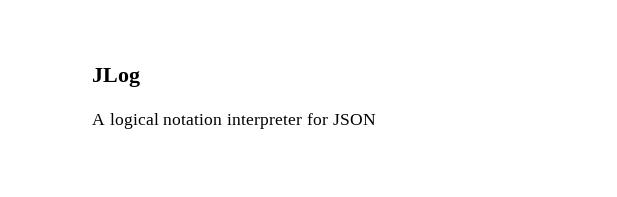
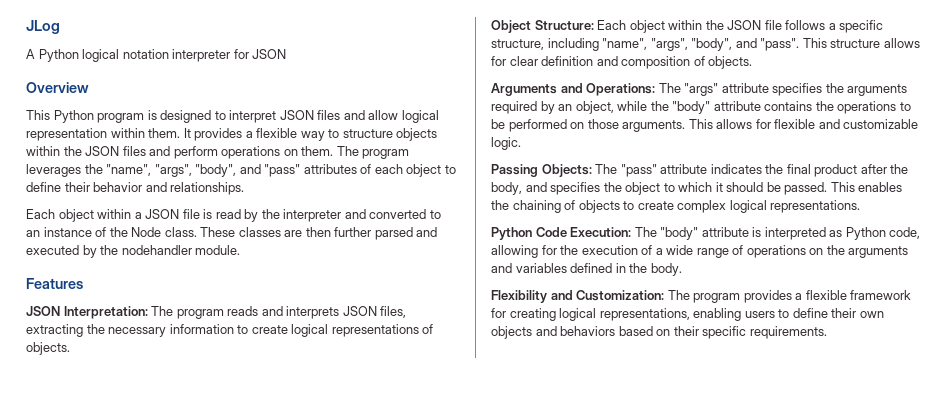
(105, 119) none -> [38,49,79,62] Python
(376, 119) none -> [26,82,89,93] [26,110,439,123] [26,128,438,141] [26,146,410,159] [26,164,456,177] [26,182,245,195] [26,209,441,222] [26,227,438,240] [26,245,241,258] [26,278,83,289] [26,306,407,319] [26,324,434,337] [26,342,70,355] [491,20,884,33] [491,38,920,51] [491,56,753,69] [491,83,908,96] [491,101,911,114] [491,119,919,132] [491,137,521,150] [491,164,909,177] [491,182,903,195] [491,200,861,213] [491,227,921,240] [491,245,909,258] [491,263,682,276] [491,290,912,303] [491,308,884,321] [491,326,827,339] // Overview // This Python program is designed to interpret JSON files and allow logical representation within them. It provides a flexible way to structure objects within the JSON files and perform operations on them. The program leverages the "name", "args", "body", and "pass" attributes of each object to define their behavior and relationships. // Each object within a JSON file is read by the interpreter and converted to an instance of the Node class. These classes are then further parsed and executed by the nodehandler module. // Features // JSON Interpretation: The program reads and interprets JSON files, extracting the necessary information to create logical representations of objects. // Object Structure: Each object within the JSON file follows a specific structure, including "name", "args", "body", and "pass". This structure allows for clear definition and composition of objects. // Arguments and Operations: The "args" attribute specifies the arguments required by an object, while the "body" attribute contains the operations to be performed on those arguments. This allows for flexible and customizable logic. // Passing Objects: The "pass" attribute indicates the final product after the body, and specifies the object to which it should be passed. This enables the chaining of objects to create complex logical representations. // Python Code Execution: The "body" attribute is interpreted as Python code, allowing for the execution of a wide range of operations on the arguments and variables defined in the body. // Flexibility and Customization: The program provides a flexible framework for creating logical representations, enabling users to define their own objects and behaviors based on their specific requirements.

